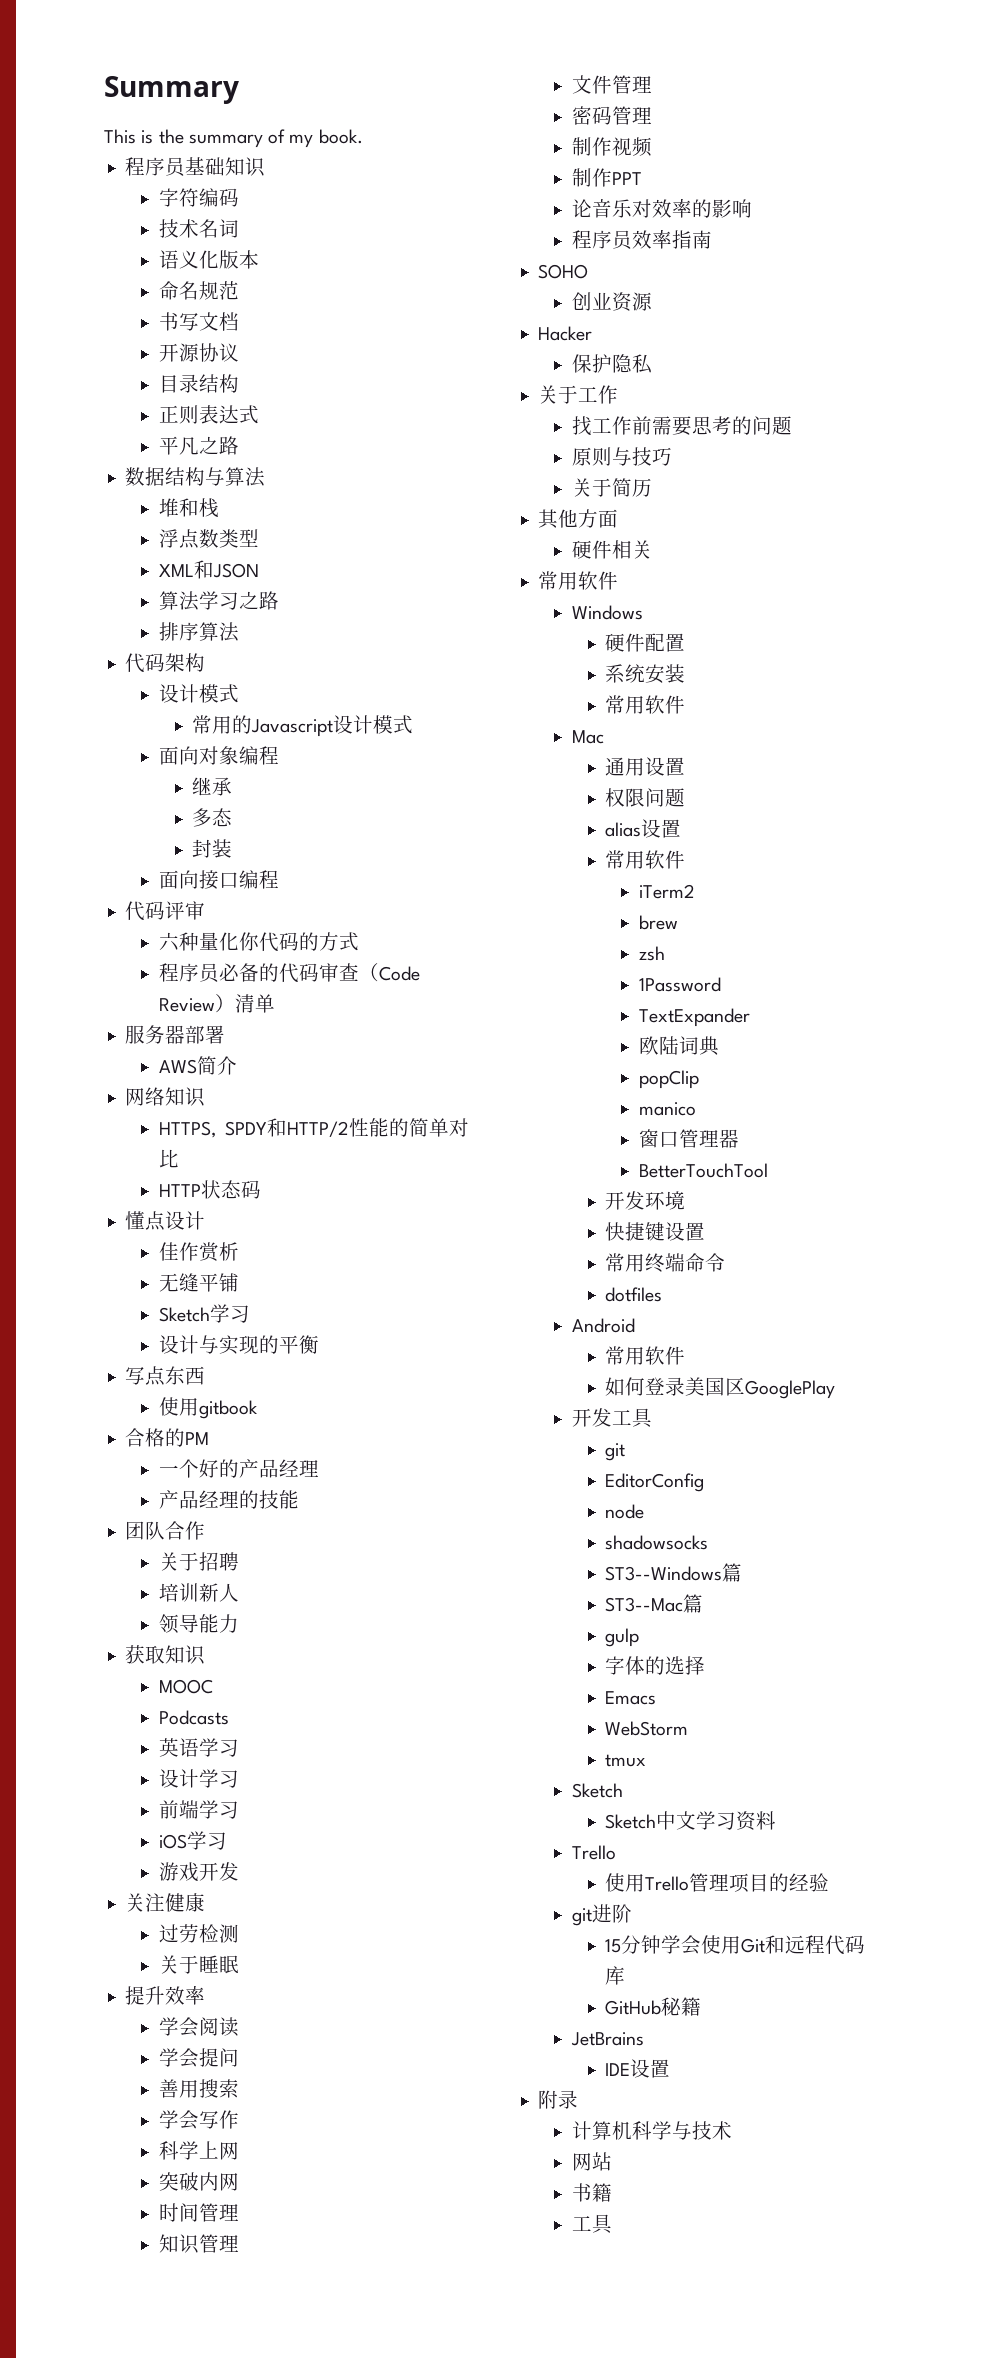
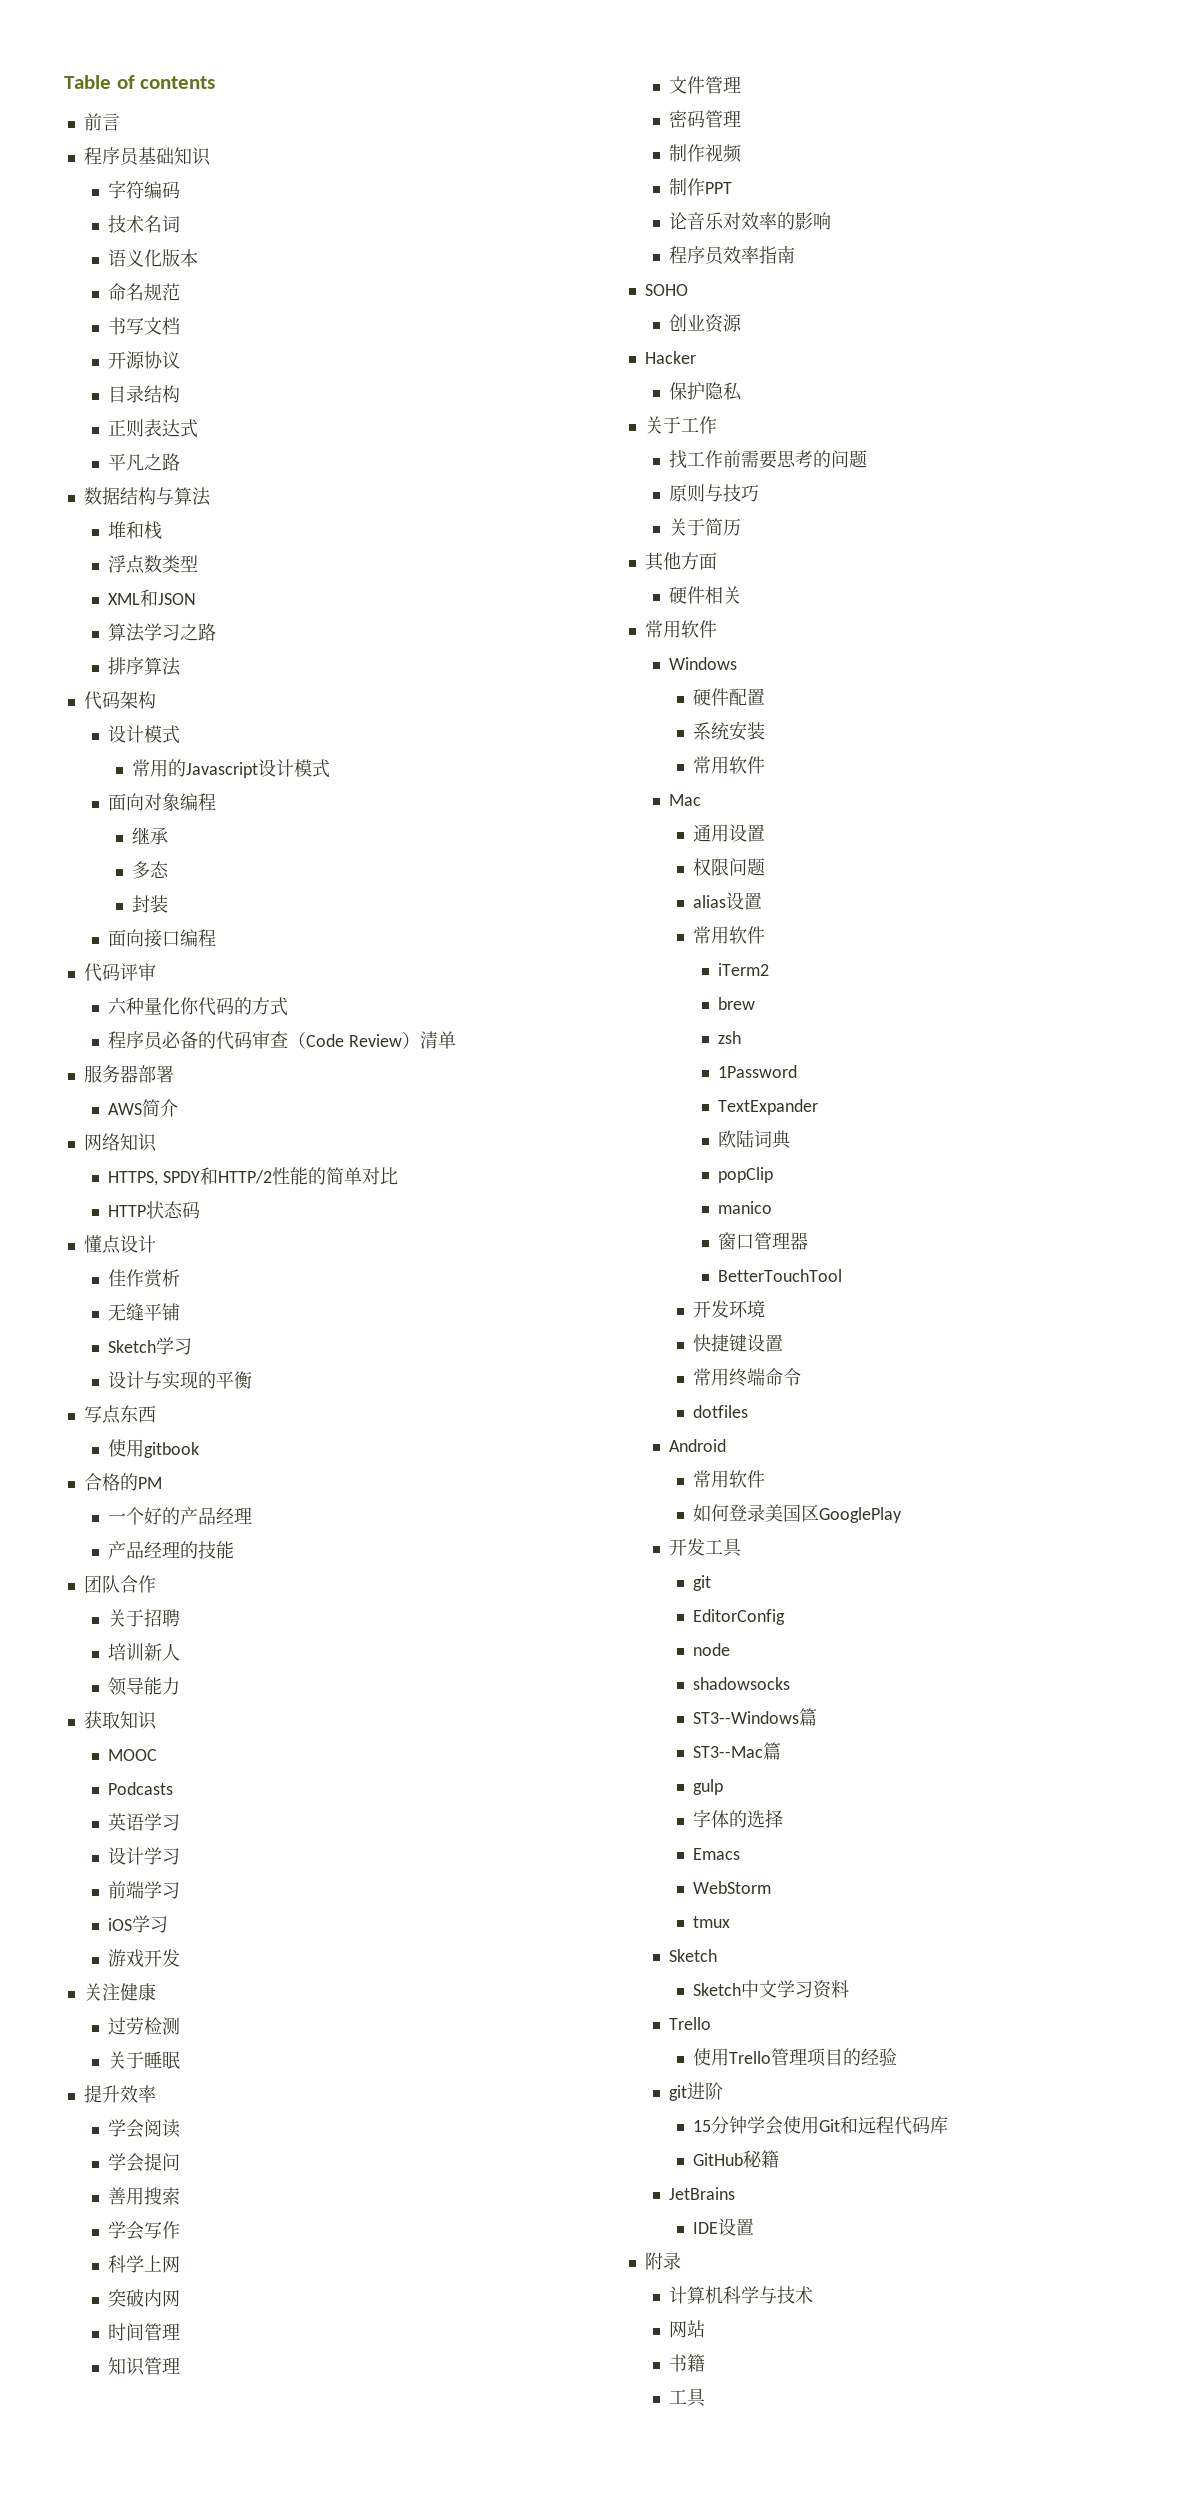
[104,76,239,104] [104,129,363,148] Summary // This is the summary of my book. -> [64,75,216,89] [83,113,120,131] Table of contents // 前言

